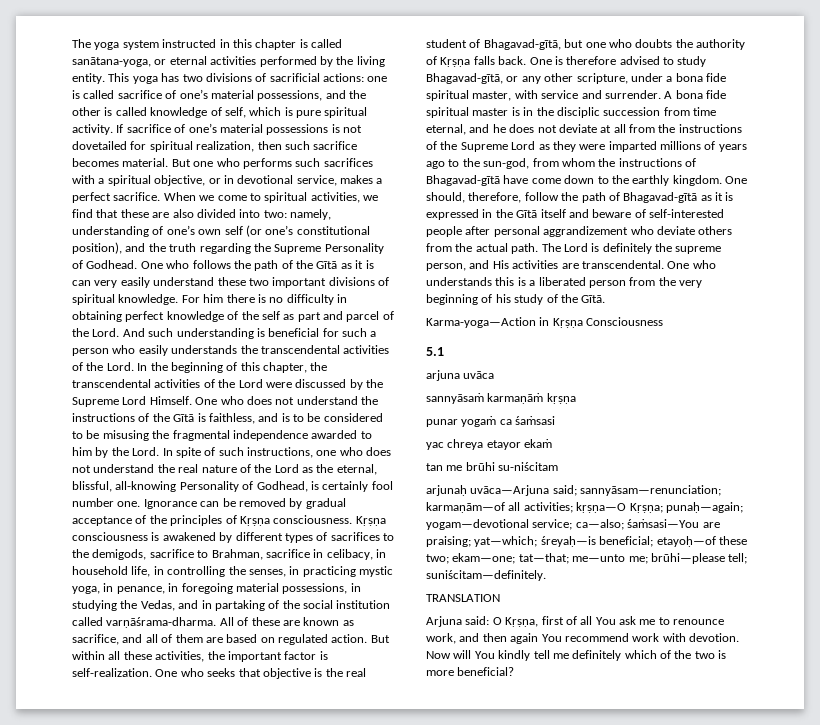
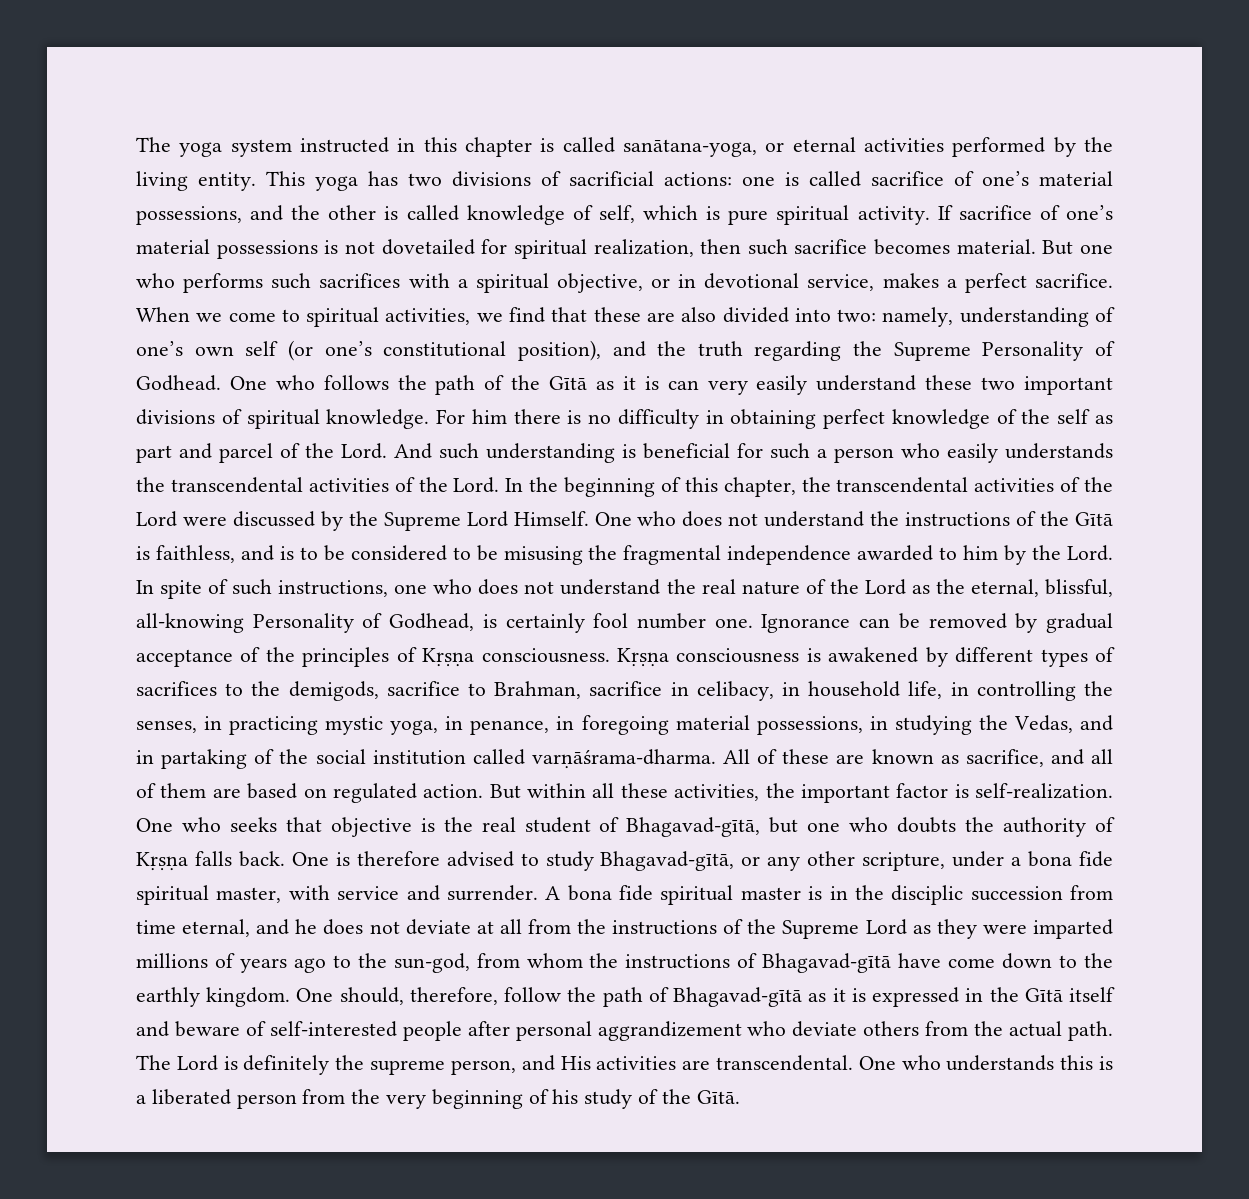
[426,317,664,328] [426,347,444,356] [426,370,495,381] [426,393,576,404] [426,416,556,427] [426,439,553,450] [426,462,559,471] [426,485,722,496] [426,502,743,513] [426,519,720,530] [426,536,747,547] [426,553,748,564] [426,570,546,581] [426,594,500,602] [426,616,725,627] [426,633,739,644] [426,650,727,661] [426,667,515,676] // Karma-yoga—Action in Kṛṣṇa Consciousness // 5.1 // arjuna uvāca // sannyāsaṁ karmaṇāṁ kṛṣṇa // punar yogaṁ ca śaṁsasi // yac chreya etayor ekaṁ // tan me brūhi su-niścitam // arjunaḥ uvāca—Arjuna said; sannyāsam—renunciation; karmaṇām—of all activities; kṛṣṇa—O Kṛṣṇa; punaḥ—again; yogam—devotional service; ca—also; śaṁsasi—You are praising; yat—which; śreyaḥ—is beneficial; etayoḥ—of these two; ekam—one; tat—that; me—unto me; brūhi—please tell; suniścitam—definitely. // TRANSLATION // Arjuna said: O Kṛṣṇa, first of all You ask me to renounce work, and then again You recommend work with devotion. Now will You kindly tell me definitely which of the two is more beneficial? -> (740, 1097) none

